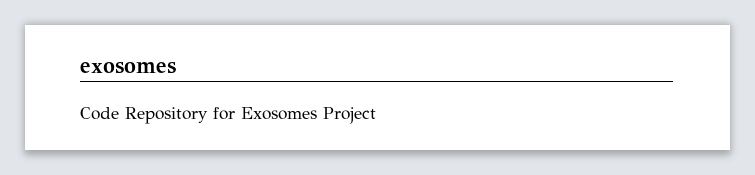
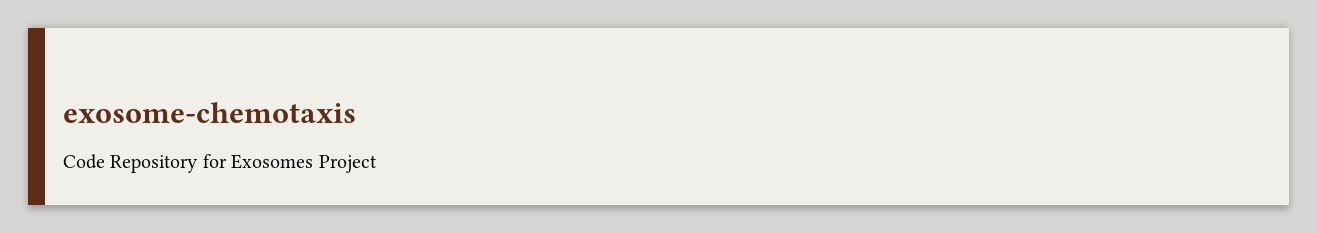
[80,62,176,74] exosomes -> [63,102,356,123] exosome-chemotaxis

